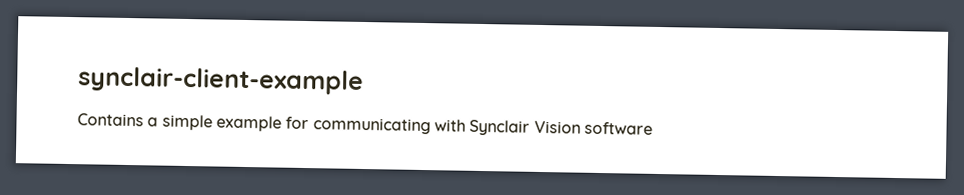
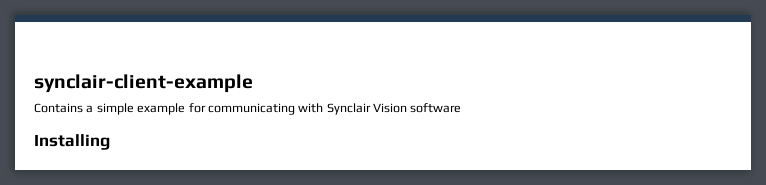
(653, 128) none -> [34,134,110,150] // Installing

